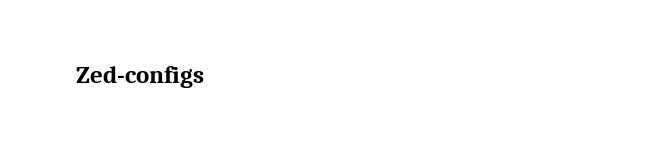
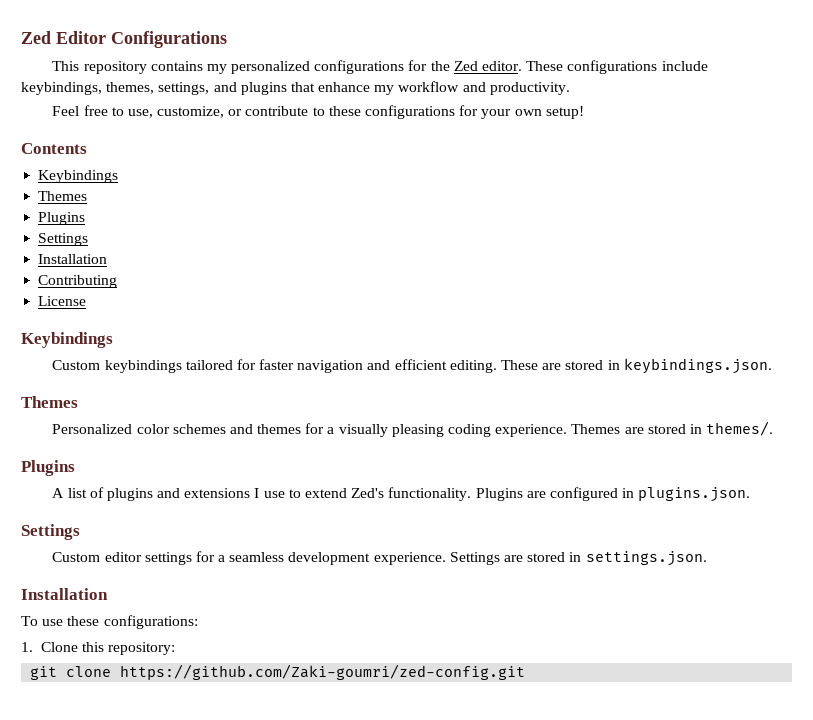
[76,66,204,88] Zed-configs -> [21,31,227,48] [52,60,708,74] [21,81,570,95] [52,105,584,119] [21,143,87,154] [38,170,119,183] [38,191,88,201] [38,212,86,225] [38,233,89,246] [38,254,108,264] [38,275,118,288] [38,296,87,306] [21,332,113,348] [52,358,772,374] [21,396,78,408] [52,421,774,437] [21,460,75,476] [52,487,751,502] [21,524,80,540] [52,551,707,566] [21,588,108,600] [21,615,198,629] [21,642,176,655] [30,664,526,680] Zed Editor Configurations // This repository contains my personalized configurations for the Zed editor. These configurations include keybindings, themes, settings, and plugins that enhance my workflow and productivity. // Feel free to use, customize, or contribute to these configurations for your own setup! // Contents // Keybindings // Themes // Plugins // Settings // Installation // Contributing // License // Keybindings // Custom keybindings tailored for faster navigation and efficient editing. These are stored in keybindings.json. // Themes // Personalized color schemes and themes for a visually pleasing coding experience. Themes are stored in themes/. // Plugins // A list of plugins and extensions I use to extend Zed's functionality. Plugins are configured in plugins.json. // Settings // Custom editor settings for a seamless development experience. Settings are stored in settings.json. // Installation // To use these configurations: // 1. Clone this repository: // git clone https://github.com/Zaki-goumri/zed-config.git

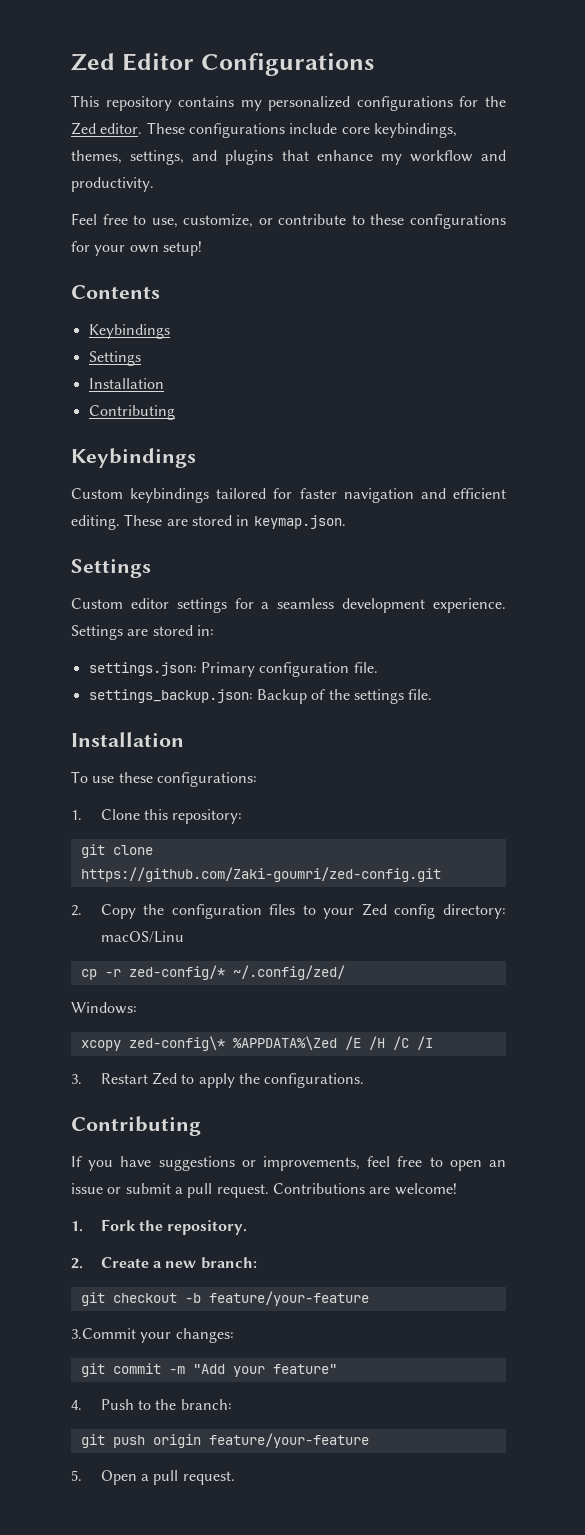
(708, 66) none -> [341,127,370,134] core
[38,191,88,201] [38,212,86,225] // Themes // Plugins -> (170, 331) none
[38,296,87,306] // License -> (175, 412) none
[623,358,772,374] [21,396,78,408] [52,421,774,437] [21,460,75,476] [52,487,751,502] keybindings.json. // Themes // Personalized color schemes and themes for a visually pleasing coding experience. Themes are stored in themes/. // Plugins // A list of plugins and extensions I use to extend Zed's functionality. Plugins are configured in plugins.json. -> [253,515,346,529] keymap.json.
[569,551,707,566] in settings.json. -> [196,625,214,636] [88,662,378,677] [88,689,433,704] in: // settings.json: Primary configuration file. // settings_backup.json: Backup of the settings file.
(526, 672) none -> [71,903,506,919] [100,931,184,943] [80,965,345,980] [71,1002,137,1014] [80,1036,433,1051] [71,1072,365,1088] [71,1116,201,1136] [71,1156,506,1171] [71,1183,457,1198] [71,1219,248,1235] [71,1257,257,1269] [80,1291,369,1306] [71,1328,234,1343] [80,1363,337,1377] [71,1399,232,1410] [80,1433,369,1448] [71,1470,235,1485] // 2. Copy the configuration files to your Zed config directory: macOS/Linu // cp -r zed-config/* ~/.config/zed/ // Windows: // xcopy zed-config\* %APPDATA%\Zed /E /H /C /I // 3. Restart Zed to apply the configurations. // Contributing // If you have suggestions or improvements, feel free to open an issue or submit a pull request. Contributions are welcome! // 1. Fork the repository. // 2. Create a new branch: // git checkout -b feature/your-feature // 3.Commit your changes: // git commit -m "Add your feature" // 4. Push to the branch: // git push origin feature/your-feature // 5. Open a pull request.

